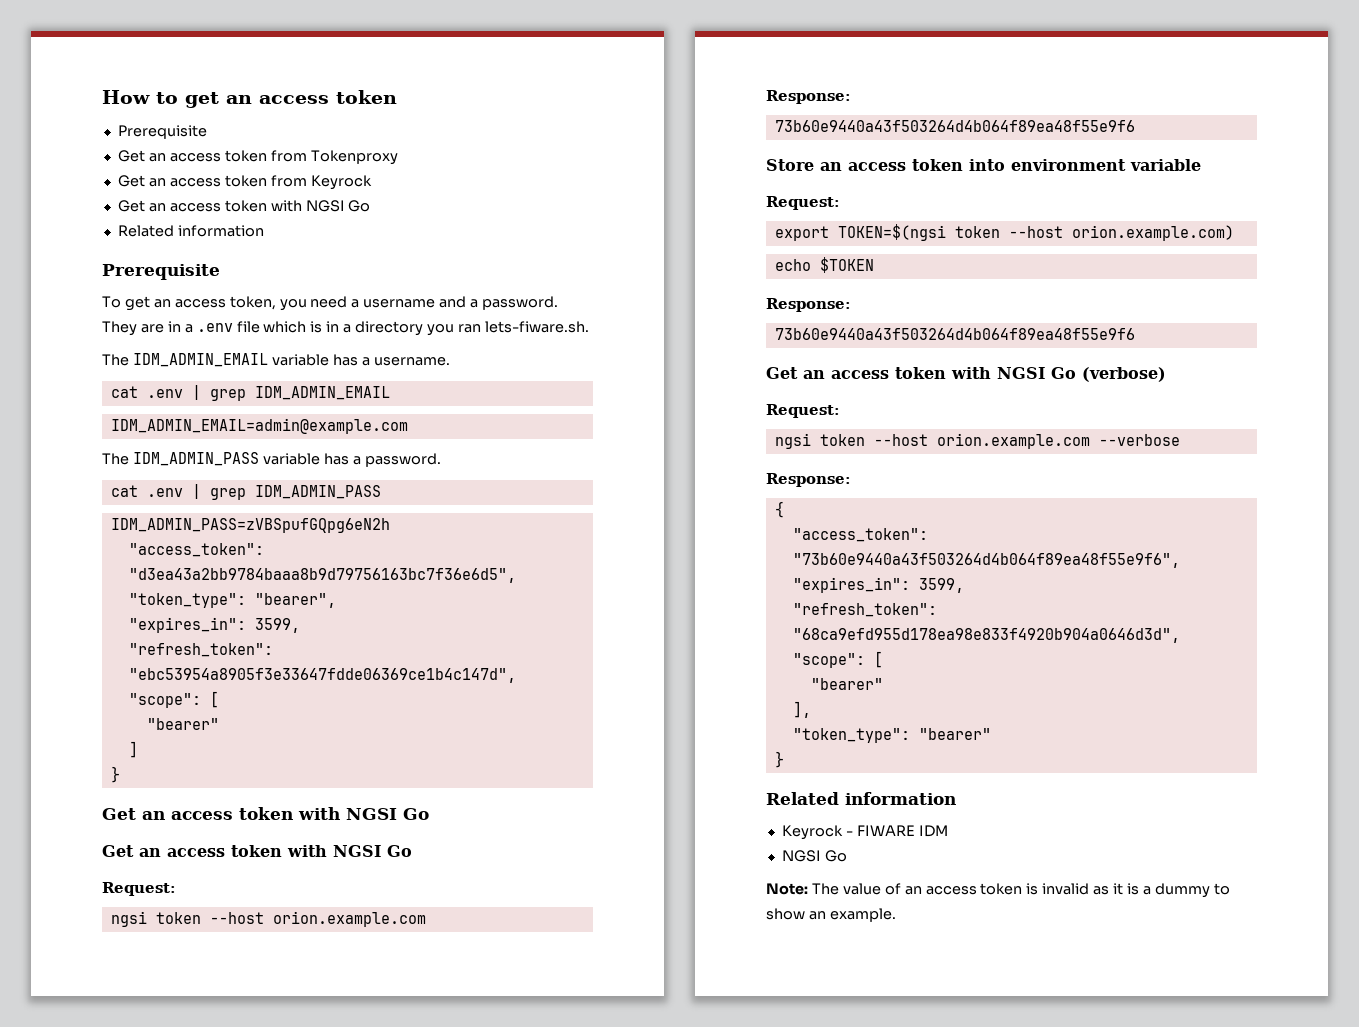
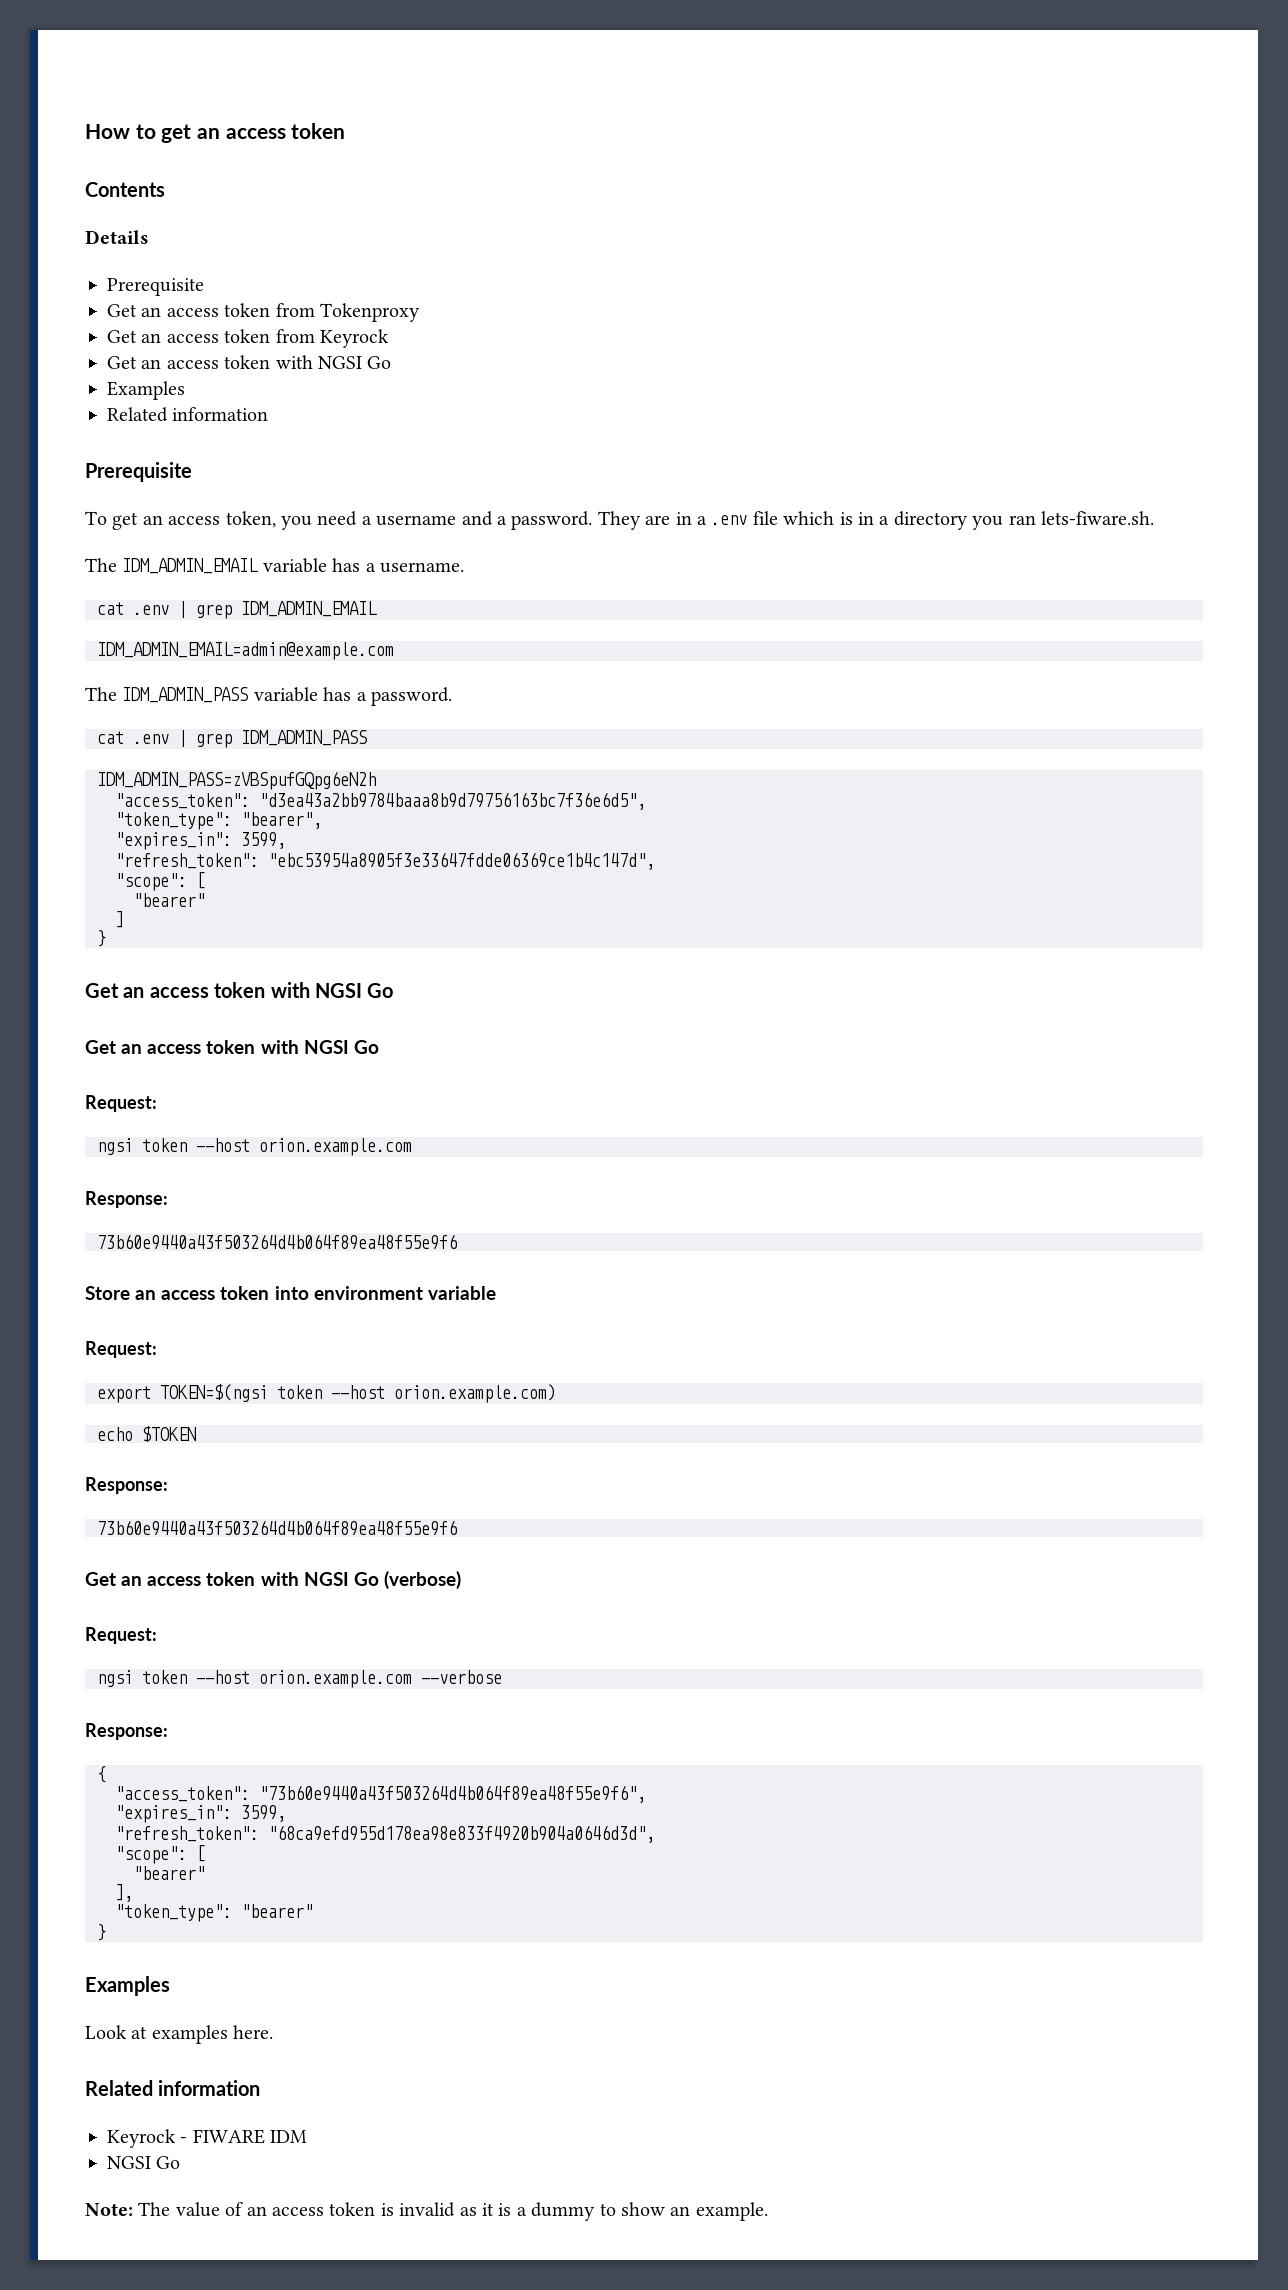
(397, 97) none -> [85,182,165,197] [85,230,149,244] // Contents // Details
(371, 206) none -> [107,381,185,400] // Examples
(784, 759) none -> [85,1976,170,1996] [85,2025,274,2044] // Examples // Look at examples here.

